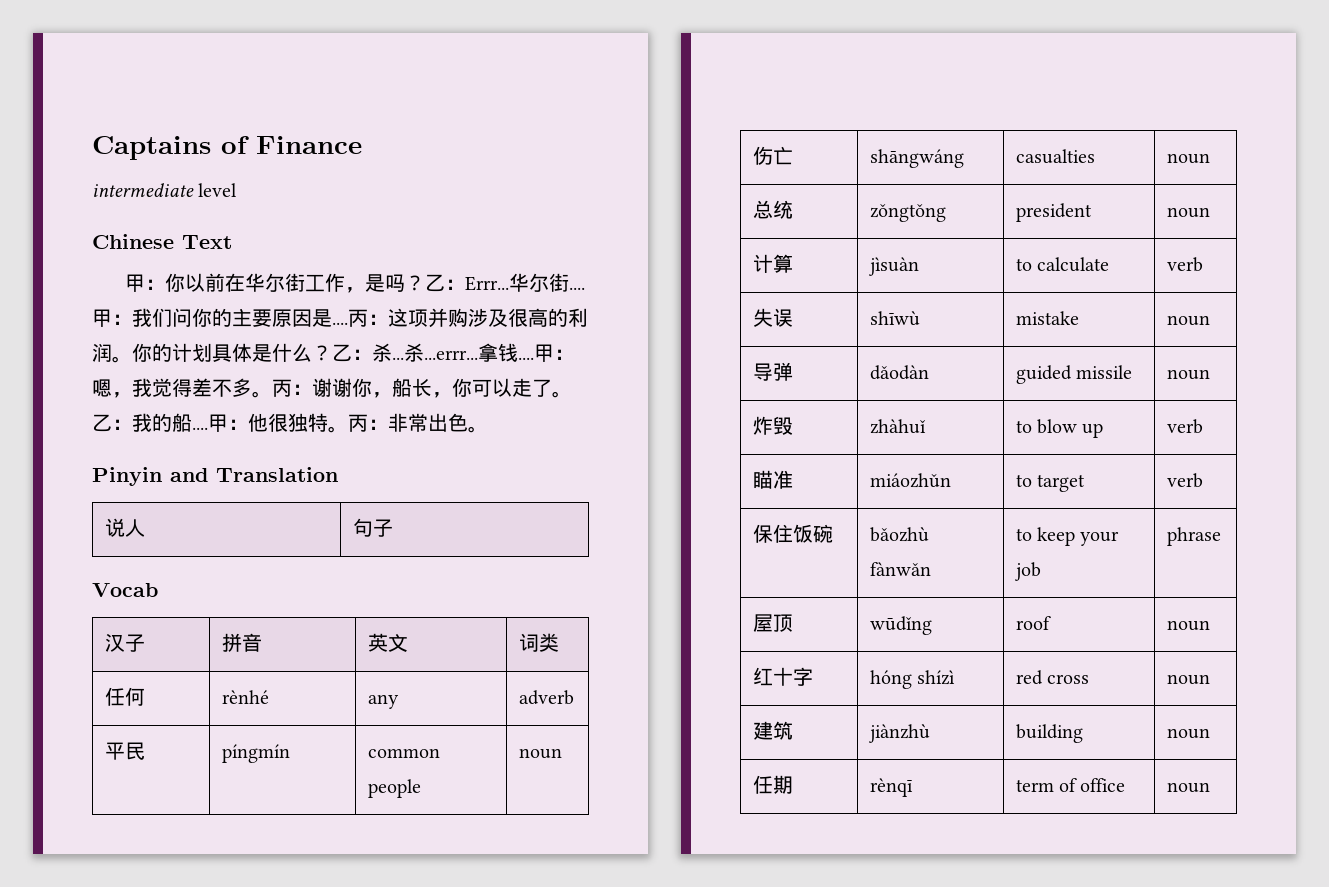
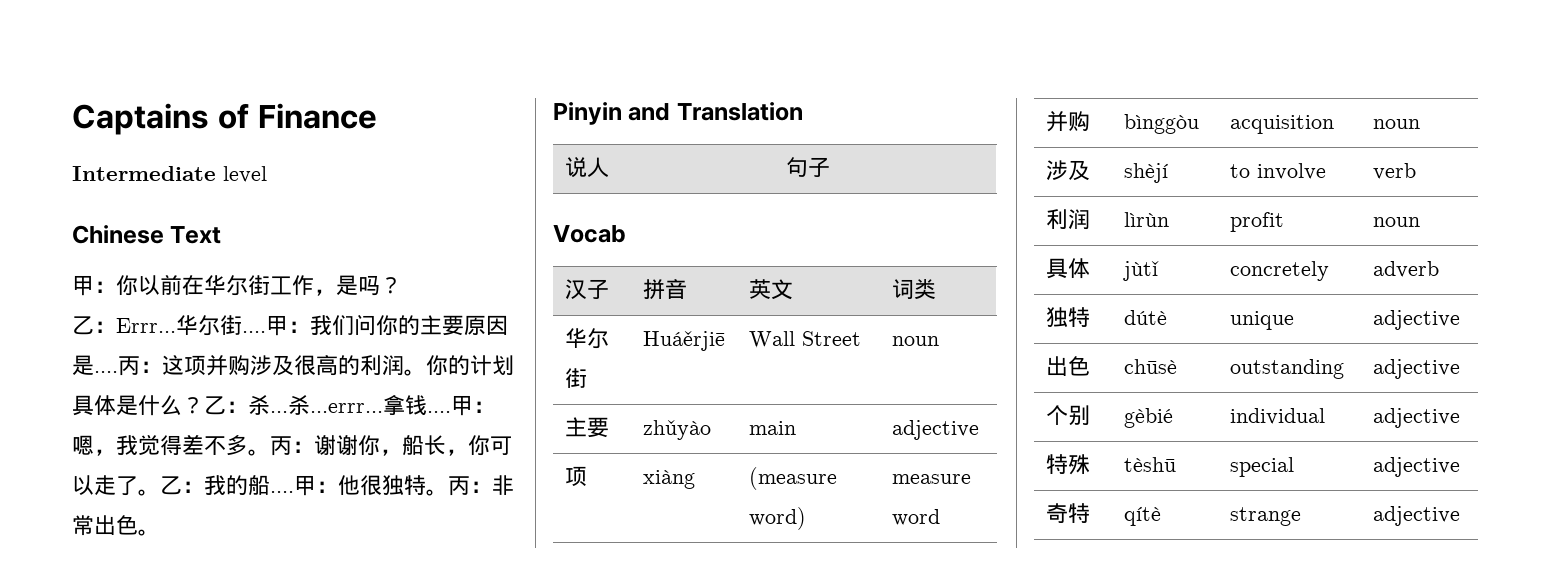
[92,183,194,197] intermediate -> [72,166,216,181] Intermediate
(426, 283) none -> (402, 285) //
[104,687,145,706] [221,690,269,704] [367,694,399,709] [518,690,574,705] [104,742,145,760] [221,744,290,763] [367,748,440,758] [367,779,421,798] [518,748,562,759] [752,146,793,165] [869,149,964,168] [1015,149,1095,164] [1166,153,1210,164] [752,200,793,219] [869,204,946,222] [1015,203,1092,222] [1166,207,1210,218] [752,254,793,273] [868,257,919,276] [1015,257,1109,272] [1166,257,1203,272] [752,308,793,327] [869,311,920,326] [1015,311,1079,325] [1166,315,1210,326] [752,362,793,381] [869,365,929,380] [1015,365,1132,384] [1166,369,1210,380] [752,416,793,435] [869,419,926,434] [1015,419,1104,438] [1166,419,1203,434] [752,470,793,489] [869,473,951,488] [1015,474,1085,492] [1166,473,1203,488] [752,524,833,543] [869,527,929,542] [869,562,931,576] [1015,527,1120,546] [1014,562,1041,581] [1166,527,1221,546] [752,614,793,632] [869,616,932,635] [1015,616,1051,630] [1166,620,1210,631] [752,667,813,686] [869,670,955,689] [1015,670,1089,685] [1166,674,1210,685] [752,721,793,740] [868,724,930,743] [1015,724,1083,743] [1166,728,1210,739] [752,775,793,794] [869,778,913,797] [1015,778,1126,792] [1166,782,1210,793] 任何 | rènhé | any | adverb // 平民 | píngmín | common people | noun // 伤亡 | shāngwáng | casualties | noun // 总统 | zǒngtǒng | president | noun // 计算 | jìsuàn | to calculate | verb // 失误 | shīwù | mistake | noun // 导弹 | dǎodàn | guided missile | noun // 炸毁 | zhàhuǐ | to blow up | verb // 瞄准 | miáozhǔn | to target | verb // 保住饭碗 | bǎozhù fànwǎn | to keep your job | phrase // 屋顶 | wūdǐng | roof | noun // 红十字 | hóng shízì | red cross | noun // 建筑 | jiànzhù | building | noun // 任期 | rènqī | term of office | noun -> [564,328,609,349] [564,368,587,388] [642,331,725,351] [748,331,861,348] [891,336,939,346] [564,417,609,438] [642,420,711,440] [748,421,796,435] [891,420,979,440] [564,466,587,486] [642,470,695,489] [748,467,837,490] [748,507,806,530] [891,474,971,484] [891,509,940,526] [1045,111,1090,132] [1123,114,1199,134] [1229,115,1334,134] [1372,119,1420,129] [1045,160,1090,181] [1123,163,1168,183] [1229,163,1326,180] [1372,163,1416,180] [1045,209,1090,230] [1123,212,1169,227] [1229,212,1284,232] [1372,217,1420,227] [1045,258,1090,279] [1122,261,1159,281] [1229,261,1329,281] [1372,261,1439,278] [1045,307,1090,327] [1123,310,1167,325] [1229,311,1294,330] [1372,310,1460,330] [1045,356,1090,376] [1123,359,1177,374] [1229,359,1344,379] [1372,359,1460,379] [1045,405,1090,426] [1123,408,1173,428] [1229,408,1325,425] [1372,408,1460,428] [1045,454,1090,475] [1123,457,1176,472] [1229,457,1294,477] [1372,457,1460,477] [1045,503,1090,523] [1123,506,1161,526] [1229,507,1301,526] [1372,506,1460,526] 华尔街 | Huáěrjiē | Wall Street | noun // 主要 | zhǔyào | main | adjective // 项 | xiàng | (measure word) | measure word // 并购 | bìnggòu | acquisition | noun // 涉及 | shèjí | to involve | verb // 利润 | lìrùn | profit | noun // 具体 | jùtǐ | concretely | adverb // 独特 | dútè | unique | adjective // 出色 | chūsè | outstanding | adjective // 个别 | gèbié | individual | adjective // 特殊 | tèshū | special | adjective // 奇特 | qítè | strange | adjective

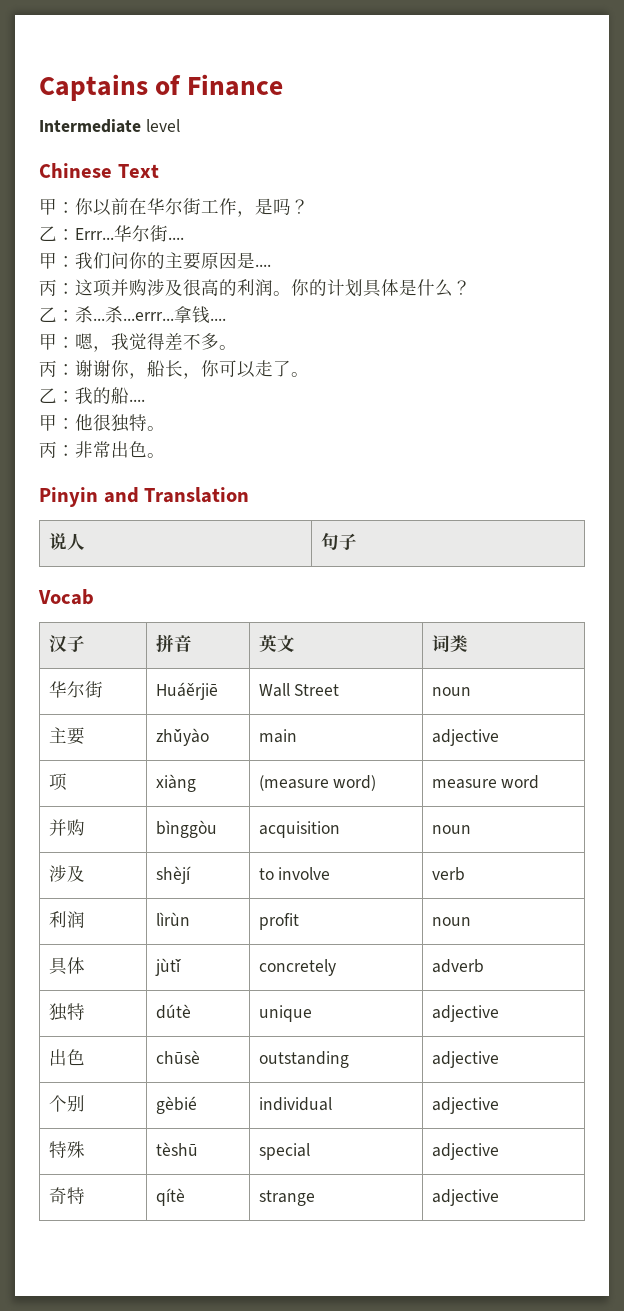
(266, 332) none -> (184, 238) //
(118, 372) none -> (271, 265) //
(204, 405) none -> (471, 287) //
(451, 412) none -> (226, 319) //
(270, 452) none -> (237, 347) //
(160, 492) none -> (309, 374) //
(294, 492) none -> (145, 400) //
(448, 492) none -> (165, 428) //

